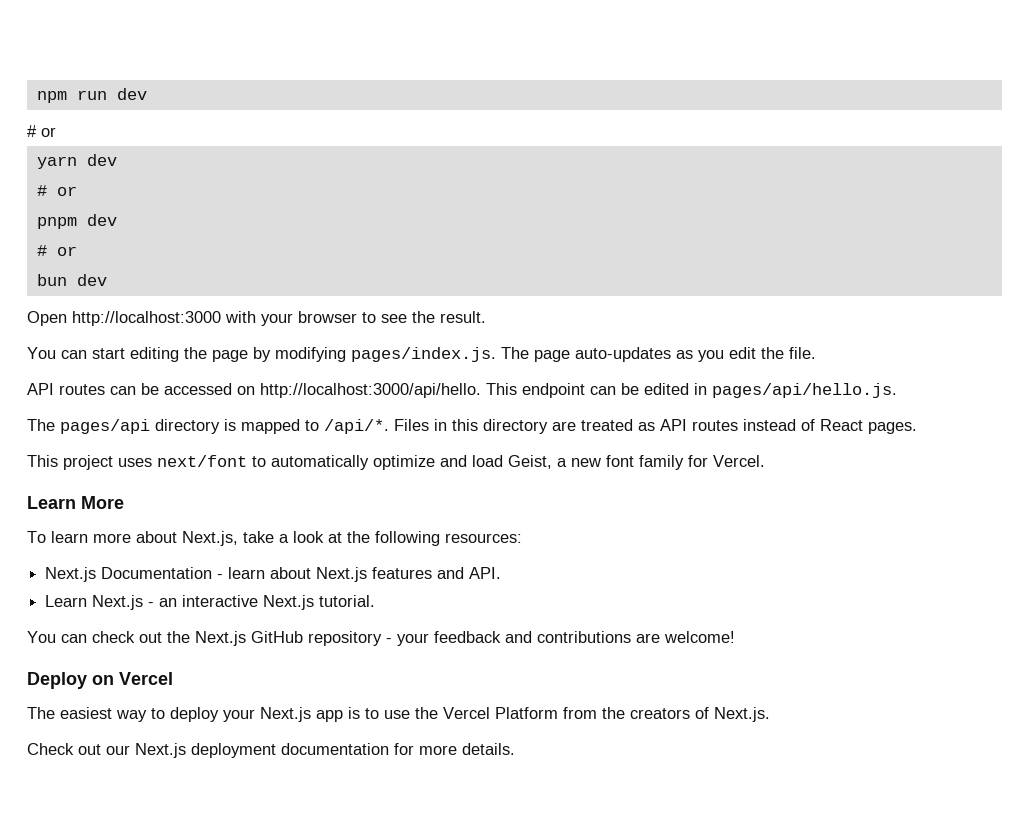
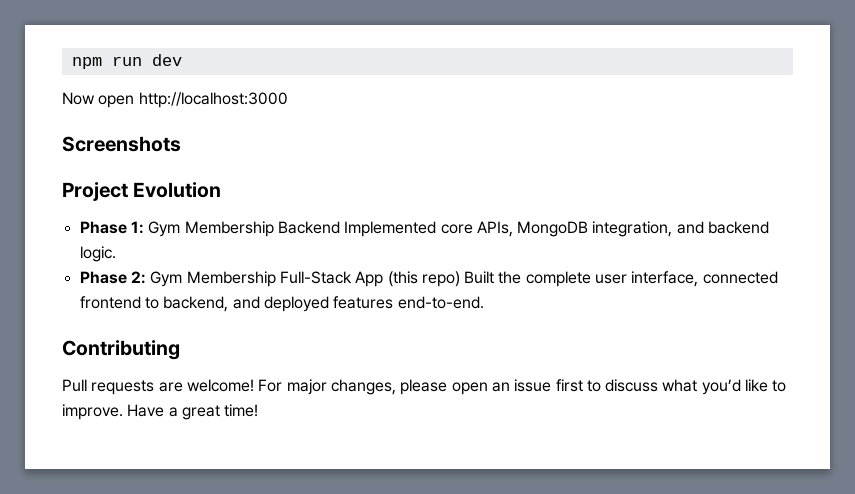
[27,125,56,137] [36,154,117,169] [36,185,77,196] [36,214,117,229] [36,245,77,256] [36,274,107,286] [27,311,486,326] [27,347,816,362] [27,383,897,398] [27,419,917,434] [27,455,765,470] [27,496,124,509] [27,531,522,546] [45,567,502,582] [45,595,376,610] [27,631,735,646] [27,672,173,689] [27,707,770,722] [27,743,515,758] # or // yarn dev // # or // pnpm dev // # or // bun dev // Open http://localhost:3000 with your browser to see the result. // You can start editing the page by modifying pages/index.js. The page auto-updates as you edit the file. // API routes can be accessed on http://localhost:3000/api/hello. This endpoint can be edited in pages/api/hello.js. // The pages/api directory is mapped to /api/*. Files in this directory are treated as API routes instead of React pages. // This project uses next/font to automatically optimize and load Geist, a new font family for Vercel. // Learn More // To learn more about Next.js, take a look at the following resources: // Next.js Documentation - learn about Next.js features and API. // Learn Next.js - an interactive Next.js tutorial. // You can check out the Next.js GitHub repository - your feedback and contributions are welcome! // Deploy on Vercel // The easiest way to deploy your Next.js app is to use the Vercel Platform from the creators of Next.js. // Check out our Next.js deployment documentation for more details. -> [62,92,288,108] [62,136,181,152] [62,182,222,201] [79,221,770,237] [79,246,116,262] [79,271,778,287] [79,296,484,312] [62,340,180,360] [62,379,787,395] [62,404,259,420] Now open http://localhost:3000 // Screenshots // Project Evolution // Phase 1: Gym Membership Backend Implemented core APIs, MongoDB integration, and backend logic. // Phase 2: Gym Membership Full-Stack App (this repo) Built the complete user interface, connected frontend to backend, and deployed features end-to-end. // Contributing // Pull requests are welcome! For major changes, please open an issue first to discuss what you’d like to improve. Have a great time!

